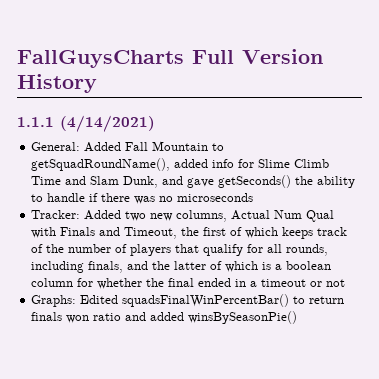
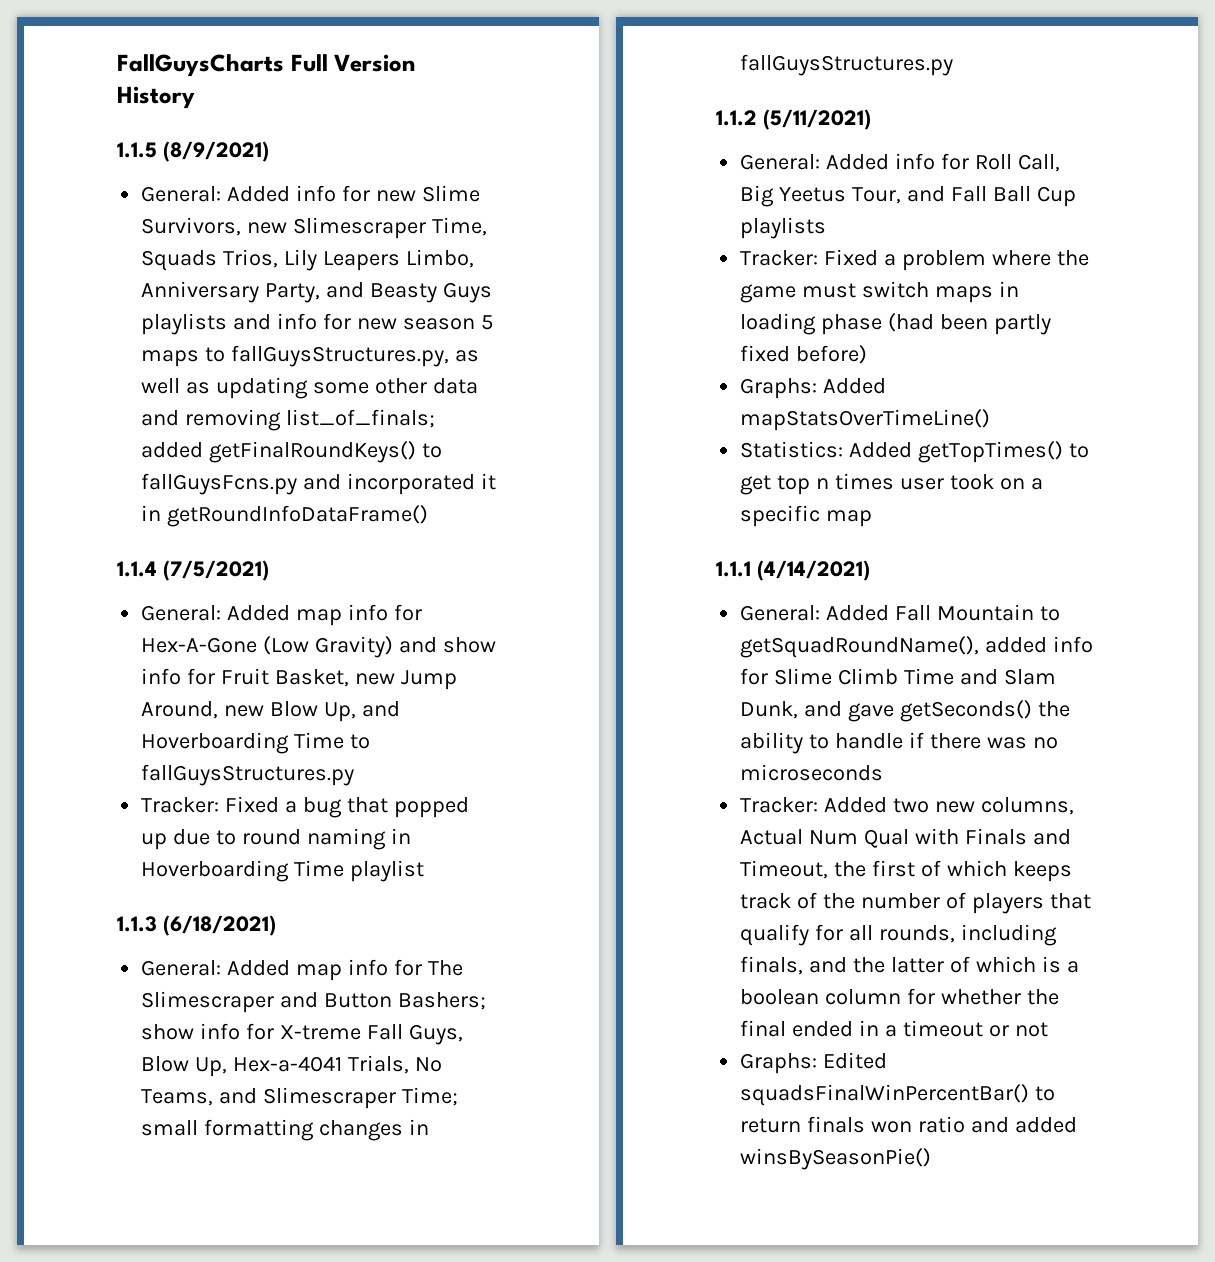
(97, 83) none -> [117,141,269,162] [141,185,480,202] [141,217,488,239] [141,249,474,271] [141,281,492,303] [141,313,493,335] [141,345,480,367] [141,377,478,399] [141,409,436,431] [141,441,443,463] [141,473,497,495] [141,505,429,527] [117,560,269,581] [141,604,422,626] [141,636,496,658] [141,668,457,690] [141,701,400,722] [141,732,371,754] [141,764,355,786] [141,796,469,818] [141,828,411,850] [141,860,425,882] [117,915,276,936] [141,959,463,981] [141,991,487,1013] [141,1023,463,1045] [141,1055,442,1077] [141,1087,459,1109] [141,1119,430,1141] [740,54,954,76] [716,109,871,130] [740,153,1060,172] [740,185,1076,207] [740,217,827,239] [740,249,1089,271] [740,281,1019,303] [740,313,1051,335] [740,345,868,364] [740,378,887,399] [740,409,991,431] [740,441,1090,463] [740,473,1043,495] [740,505,873,527] // 1.1.5 (8/9/2021) // General: Added info for new Slime Survivors, new Slimescraper Time, Squads Trios, Lily Leapers Limbo, Anniversary Party, and Beasty Guys playlists and info for new season 5 maps to fallGuysStructures.py, as well as updating some other data and removing list_of_finals; added getFinalRoundKeys() to fallGuysFcns.py and incorporated it in getRoundInfoDataFrame() // 1.1.4 (7/5/2021) // General: Added map info for Hex-A-Gone (Low Gravity) and show info for Fruit Basket, new Jump Around, new Blow Up, and Hoverboarding Time to fallGuysStructures.py // Tracker: Fixed a bug that popped up due to round naming in Hoverboarding Time playlist // 1.1.3 (6/18/2021) // General: Added map info for The Slimescraper and Button Bashers; show info for X-treme Fall Guys, Blow Up, Hex-a-4041 Trials, No Teams, and Slimescraper Time; small formatting changes in fallGuysStructures.py // 1.1.2 (5/11/2021) // General: Added info for Roll Call, Big Yeetus Tour, and Fall Ball Cup playlists // Tracker: Fixed a problem where the game must switch maps in loading phase (had been partly fixed before) // Graphs: Added mapStatsOverTimeLine() // Statistics: Added getTopTimes() to get top n times user took on a specific map

